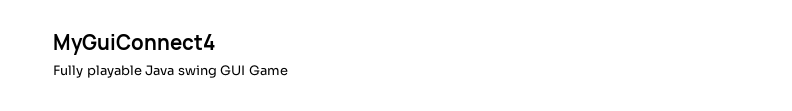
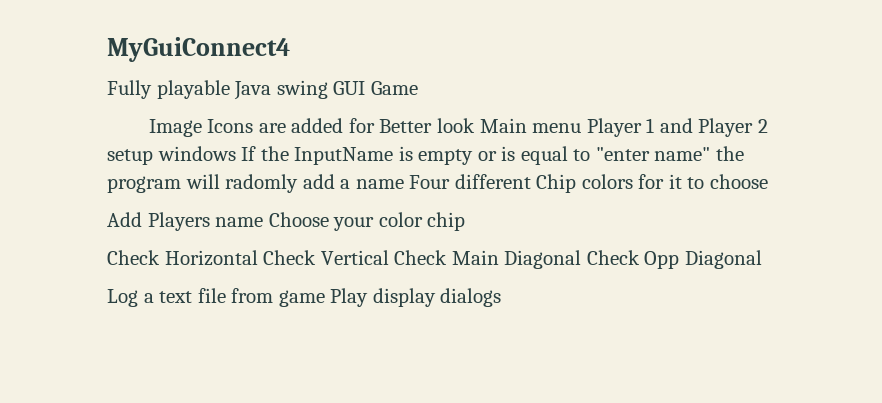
(288, 70) none -> [148,118,768,137] [107,146,744,165] [107,174,768,193] [107,212,466,231] [107,250,762,269] [107,288,502,307] // Image Icons are added for Better look Main menu Player 1 and Player 2 setup windows If the InputName is empty or is equal to "enter name" the program will radomly add a name Four different Chip colors for it to choose // Add Players name Choose your color chip // Check Horizontal Check Vertical Check Main Diagonal Check Opp Diagonal // Log a text file from game Play display dialogs

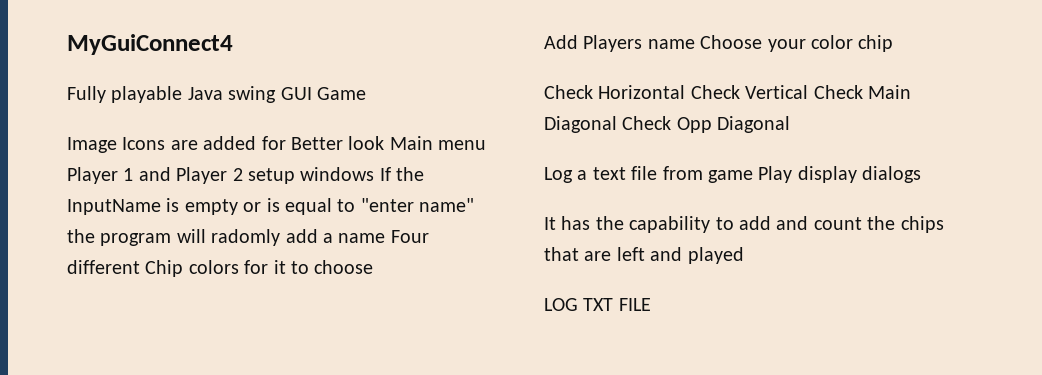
(502, 297) none -> [544,216,944,233] [544,247,744,264] [544,298,651,311] // It has the capability to add and count the chips that are left and played // LOG TXT FILE

